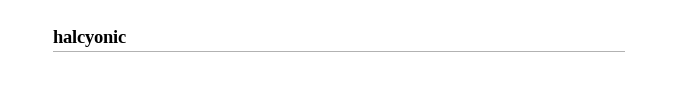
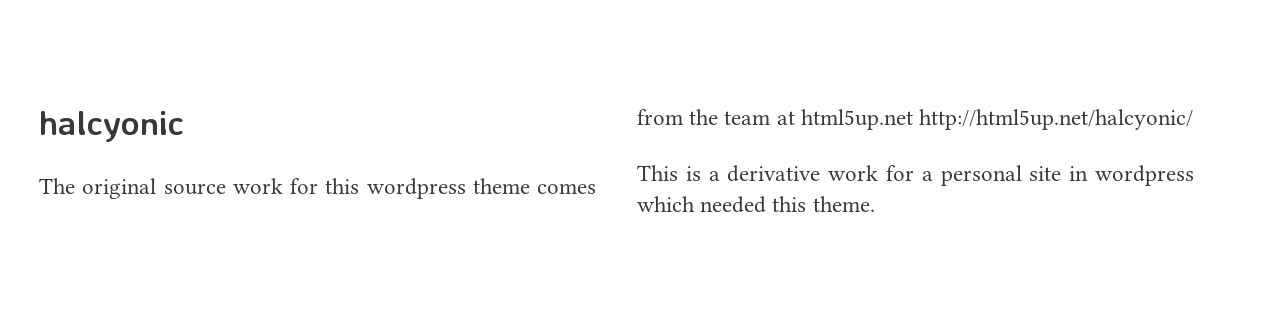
(126, 38) none -> [39,178,596,199] [637,109,1194,130] [637,165,1194,186] [637,196,875,213] // The original source work for this wordpress theme comes from the team at html5up.net http://html5up.net/halcyonic/ // This is a derivative work for a personal site in wordpress which needed this theme.

